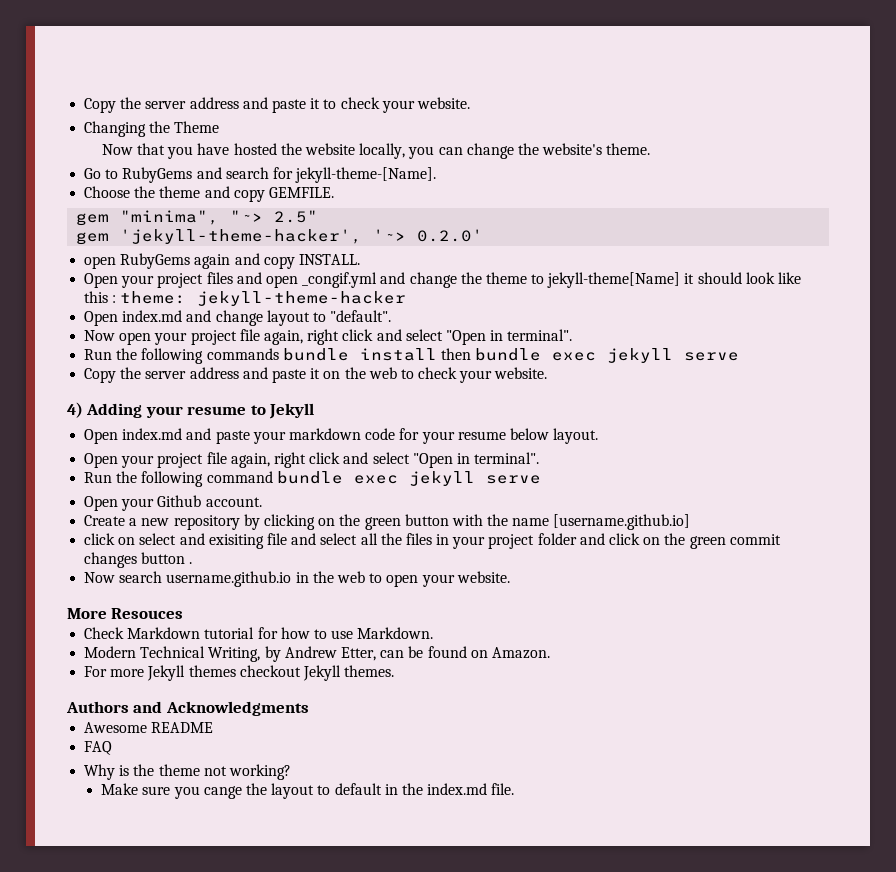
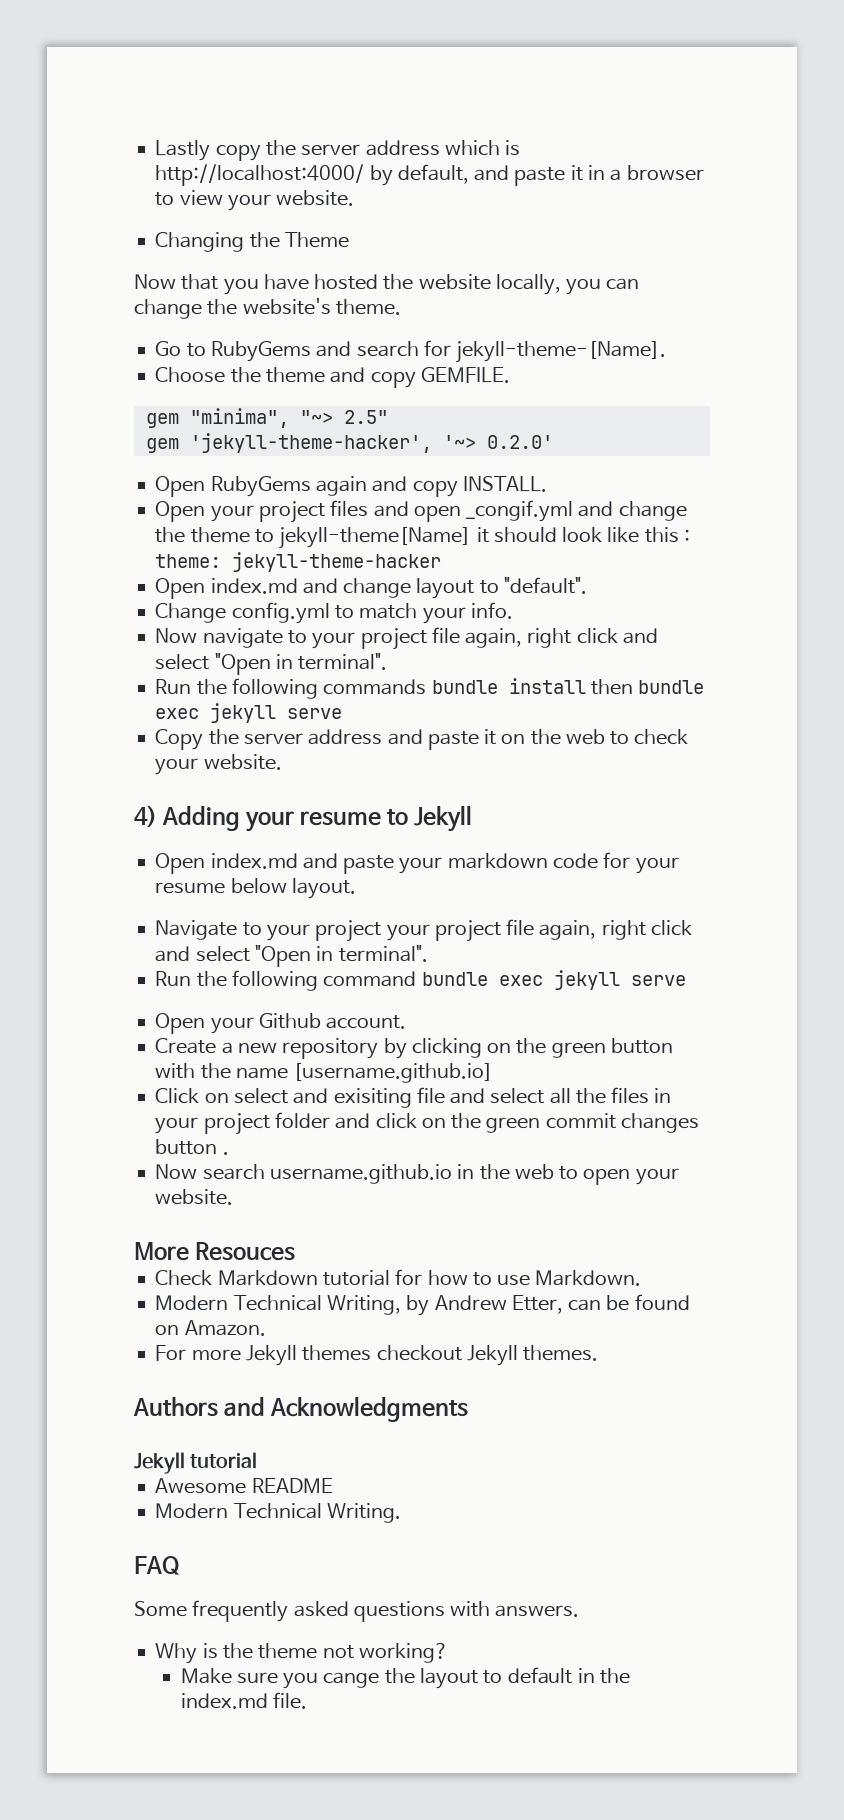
[84,97,380,113] Copy the server address and paste it to check -> [155,140,521,161] [155,164,704,186] [155,190,223,206] Lastly copy the server address which is http://localhost:4000/ by default, and paste it in a browser to view
[84,256,117,269] open -> [155,476,206,497] Open
[84,330,152,345] // Now open -> [155,602,513,624] [155,628,307,648] // Change config.yml to match your info. // Now navigate to
[84,453,119,468] Open -> [155,920,382,942] Navigate to your project
[84,533,116,545] click -> [155,1088,200,1104] Click
(309, 708) none -> [134,1452,258,1474] // Jekyll tutorial
[84,741,113,755] FAQ -> [155,1503,401,1523] [134,1556,180,1575] [134,1600,580,1622] Modern Technical Writing. // FAQ // Some frequently asked questions with answers.

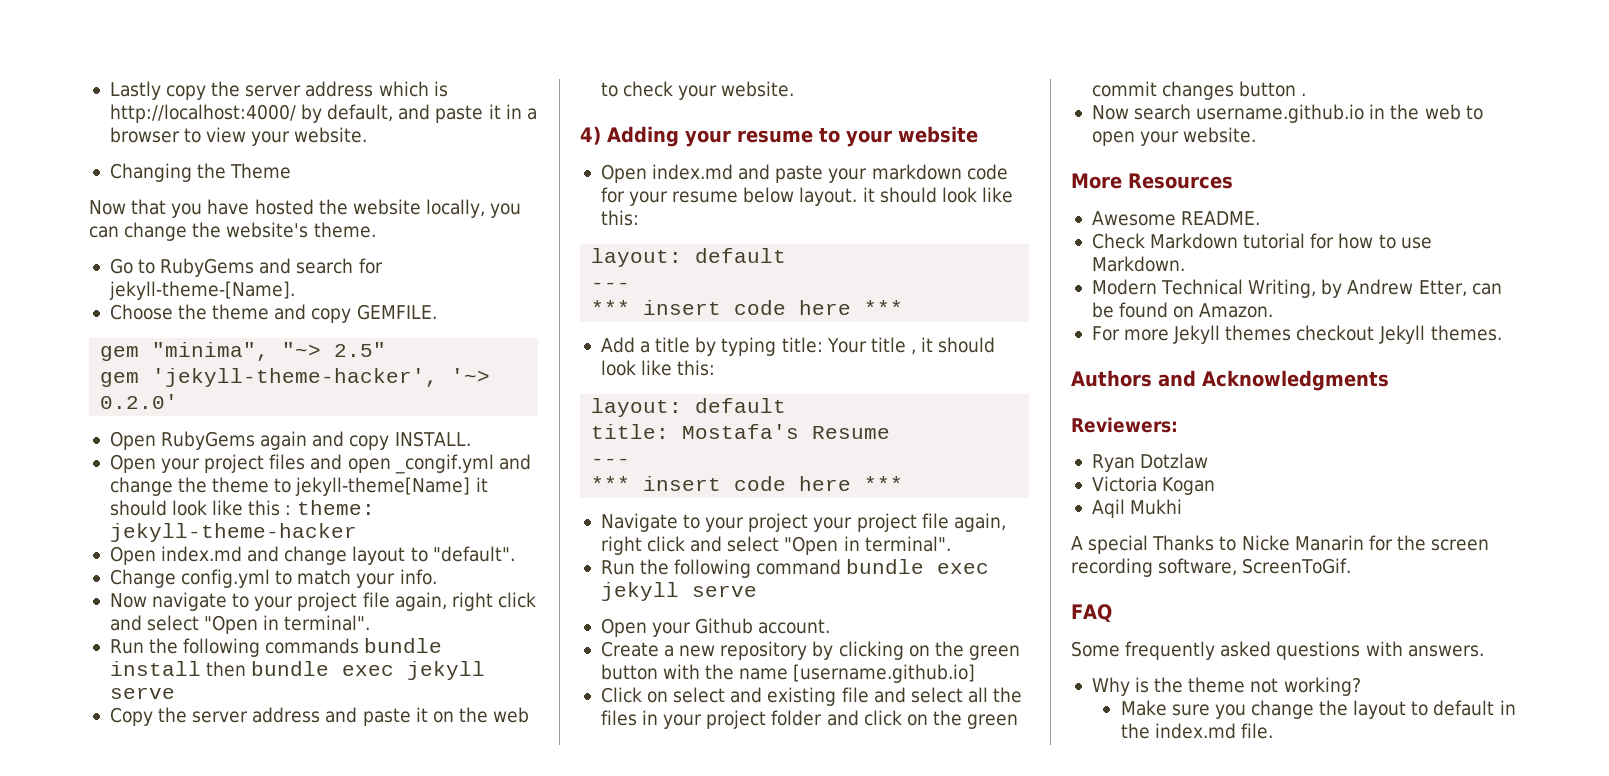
[414,805,473,832] Jekyll -> [846,126,978,147] your website
(356, 888) none -> [862,187,1013,203] [600,210,639,226] [591,248,787,267] [591,282,631,289] [591,300,904,315] [600,337,996,356] [600,360,716,376] [591,398,787,417] [591,424,891,439] [591,458,631,465] [591,476,904,491] it should look like this: // layout: default // --- // *** insert code here *** // Add a title by typing title: Your title , it should look like this: // layout: default // title: Mostafa's Resume // --- // *** insert code here ***
[333,1088,412,1108] exisiting -> [767,687,837,706] existing
[195,1242,296,1261] Resouces -> [1128,173,1233,189] [1091,211,1261,226] Resources // Awesome README.
[134,1452,258,1474] [155,1478,333,1494] [155,1503,401,1523] Jekyll tutorial // Awesome README // Modern Technical Writing. -> [1071,417,1178,433] [1091,453,1209,472] [1091,476,1216,495] [1091,499,1183,518] [1071,535,1490,554] [1071,558,1352,577] Reviewers: // Ryan Dotzlaw // Victoria Kogan // Aqil Mukhi // A special Thanks to Nicke Manarin for the screen recording software, ScreenToGif.
[323,1672,380,1688] cange -> [1250,700,1314,719] change

